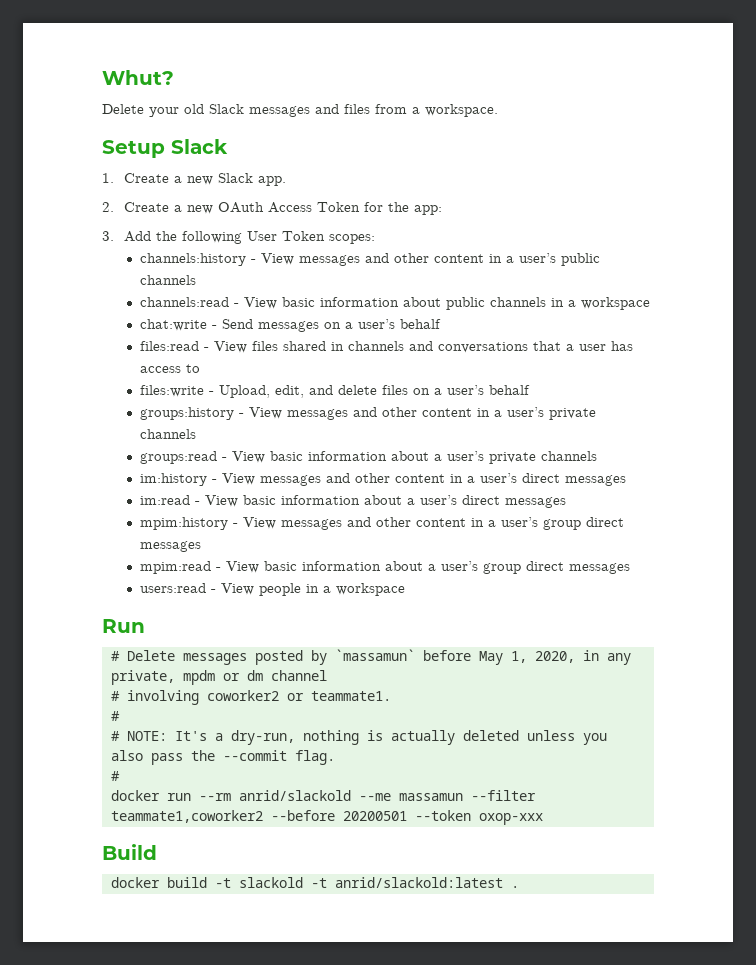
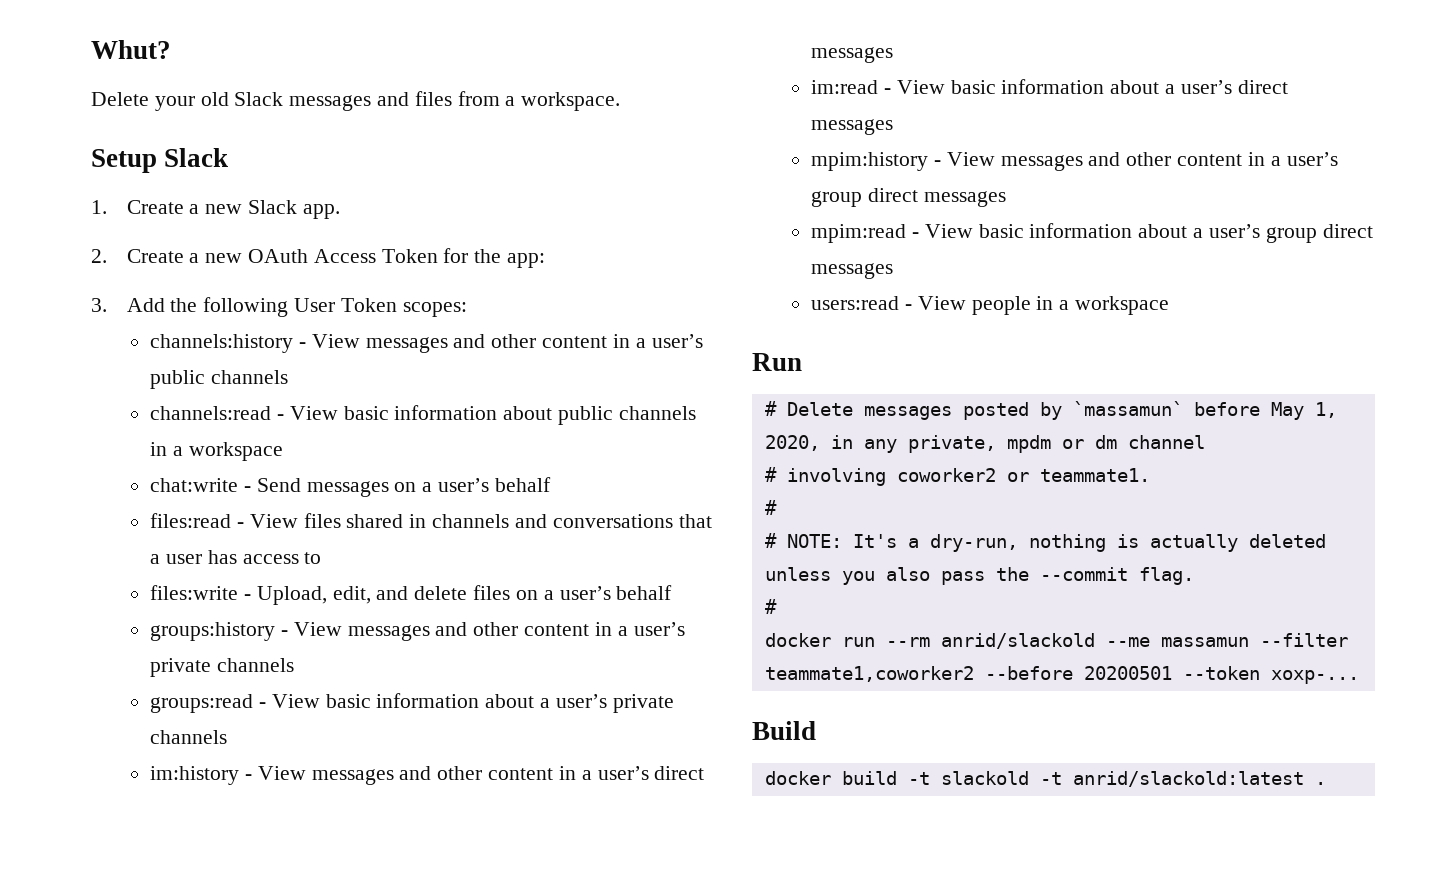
[478,813,543,825] oxop-xxx -> [1270,670,1359,684] xoxp-...

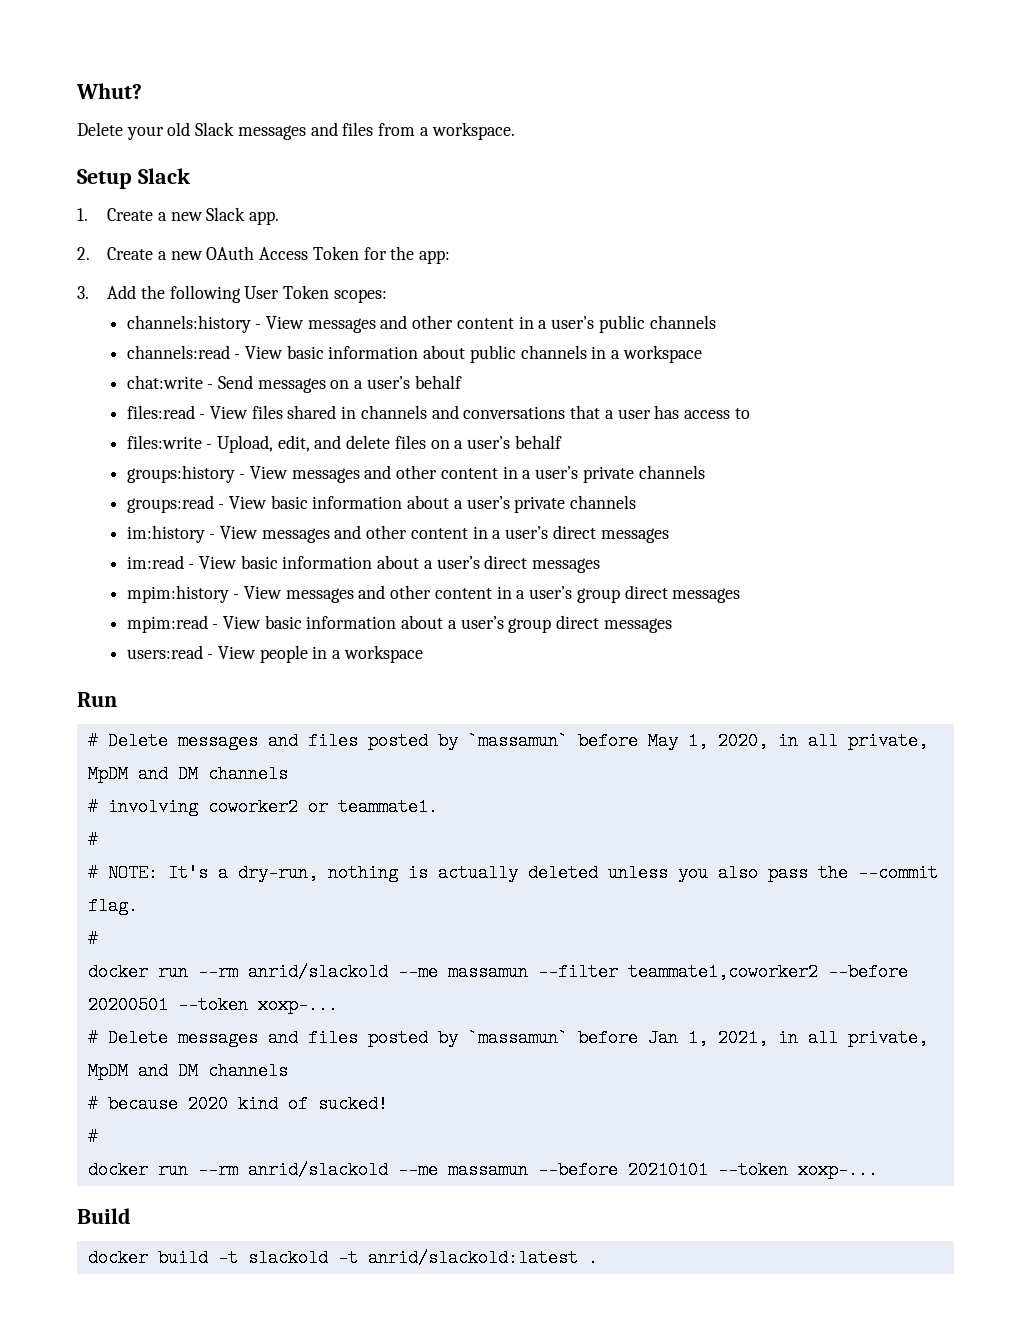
(952, 413) none -> [267,732,358,750] and files
[863,435,1205,453] any private, mpdm or dm channel -> [807,732,928,750] [87,765,288,783] all private, MpDM and DM channels
(1359, 677) none -> [87,1029,928,1047] [87,1062,288,1080] [87,1095,388,1113] [87,1128,98,1146] [87,1161,878,1179] // # Delete messages and files posted by `massamun` before Jan 1, 2021, in all private, MpDM and DM channels // # because 2020 kind of sucked! // # // docker run --rm anrid/slackold --me massamun --before 20210101 --token xoxp-...

